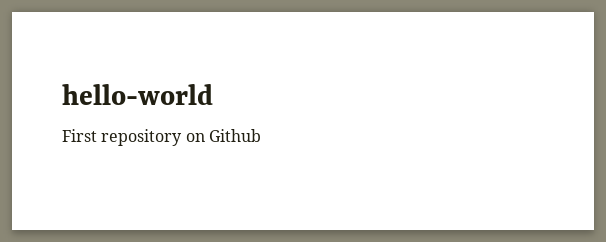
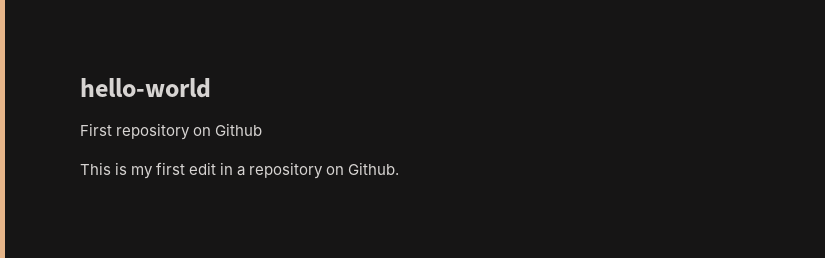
(261, 135) none -> [80,162,400,179] // This is my first edit in a repository on Github.

